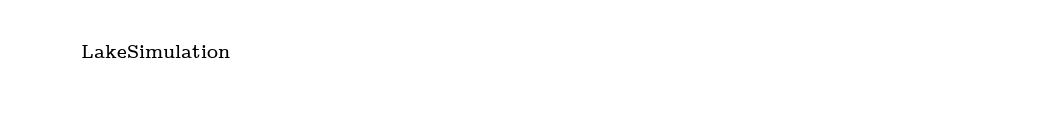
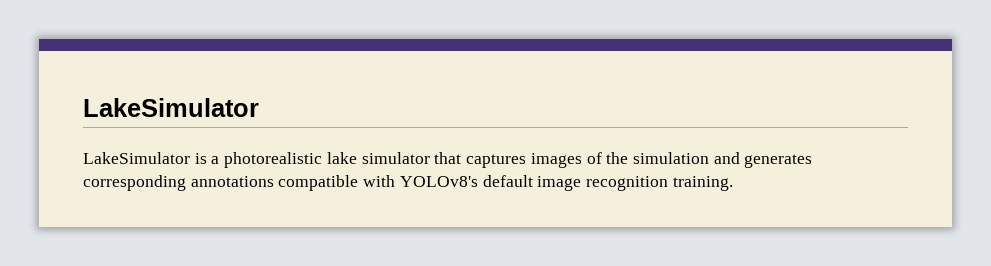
[81,45,230,58] LakeSimulation -> [83,98,259,117] [83,152,813,168] [83,175,733,191] LakeSimulator // LakeSimulator is a photorealistic lake simulator that captures images of the simulation and generates corresponding annotations compatible with YOLOv8's default image recognition training.

